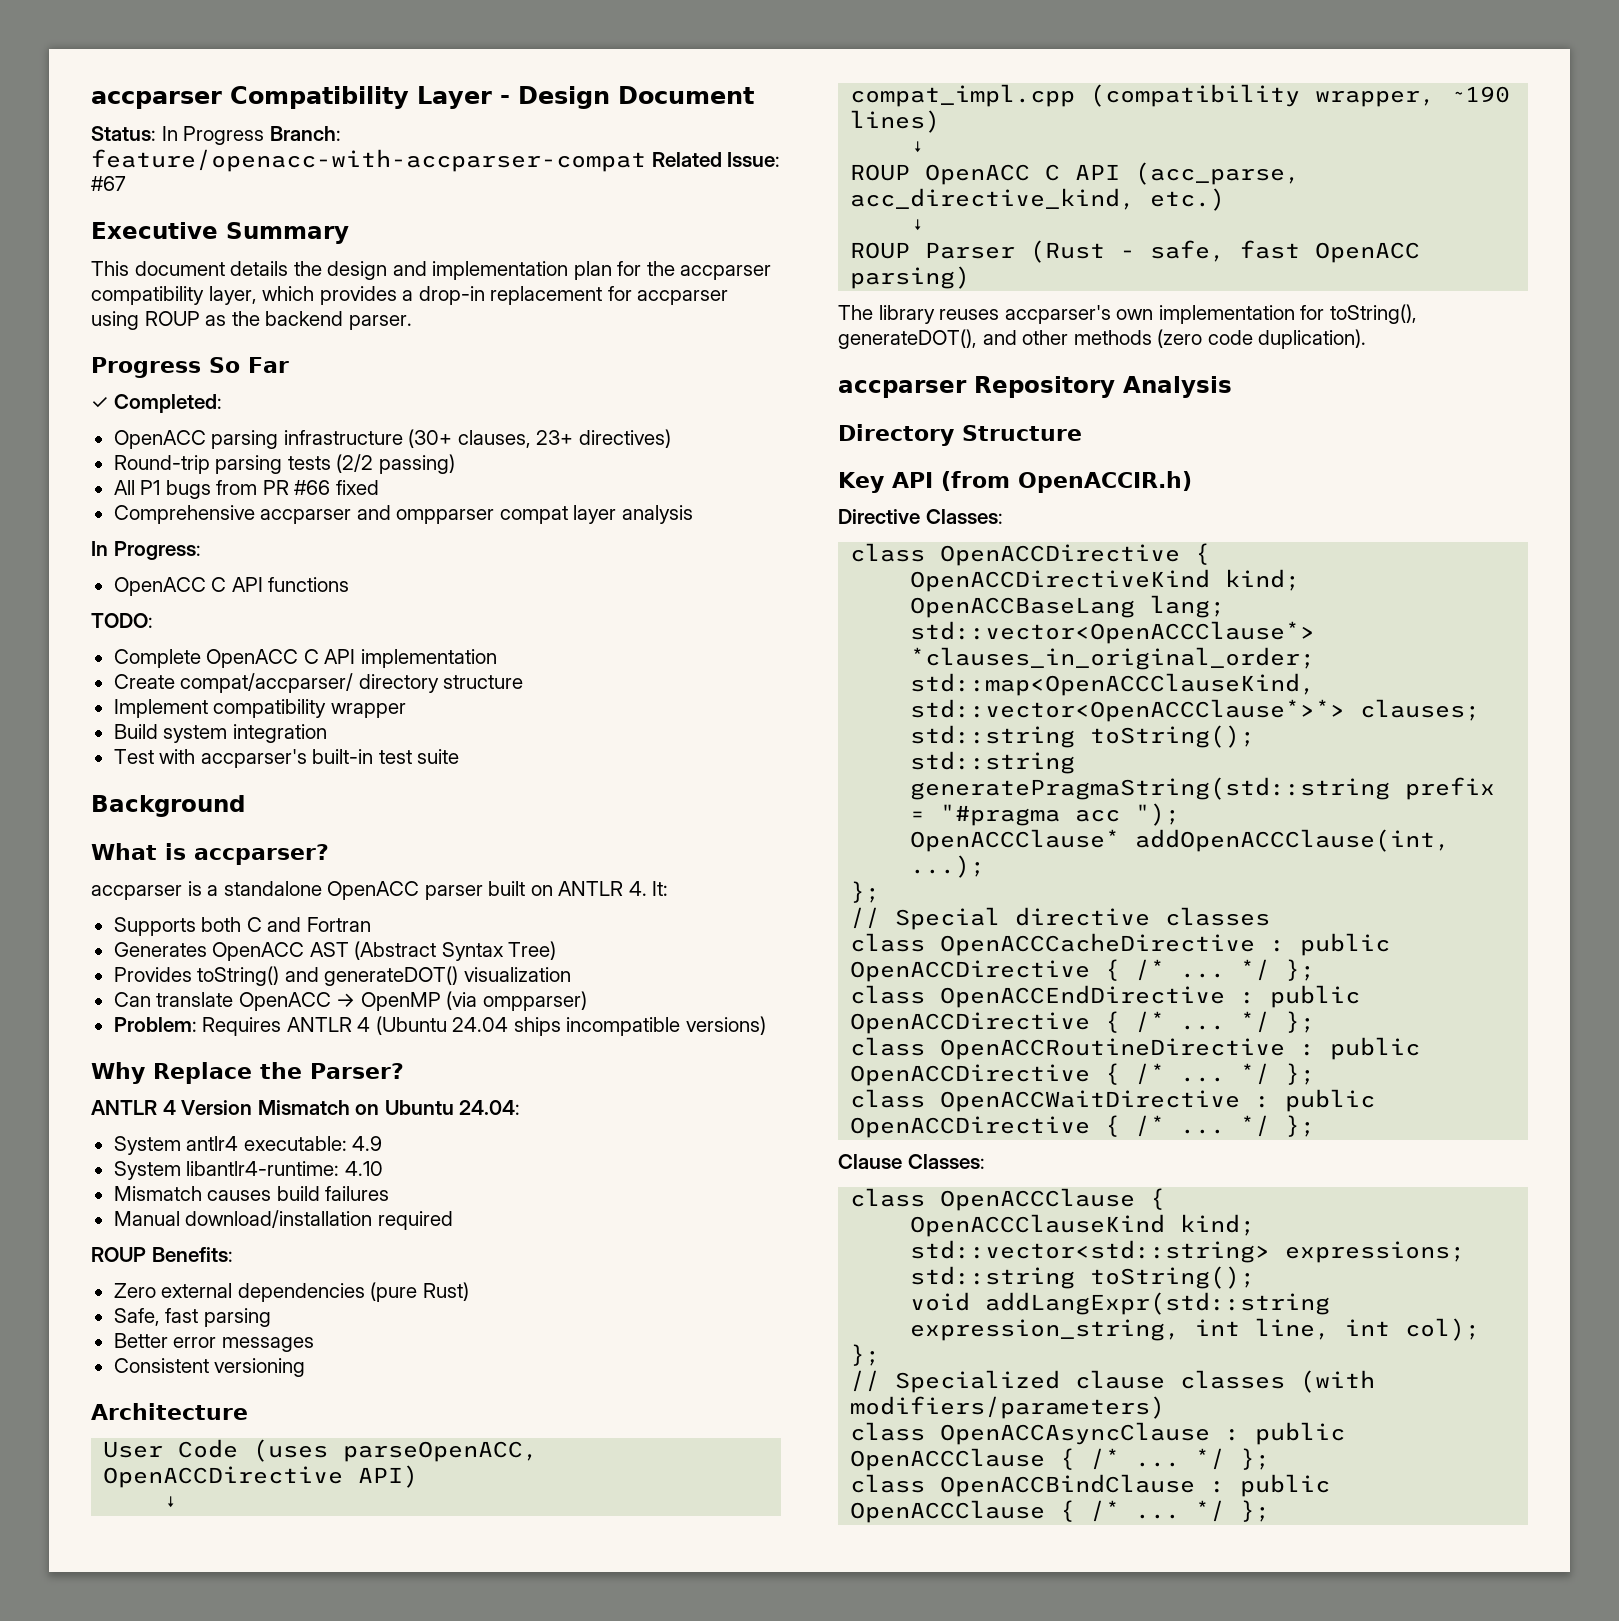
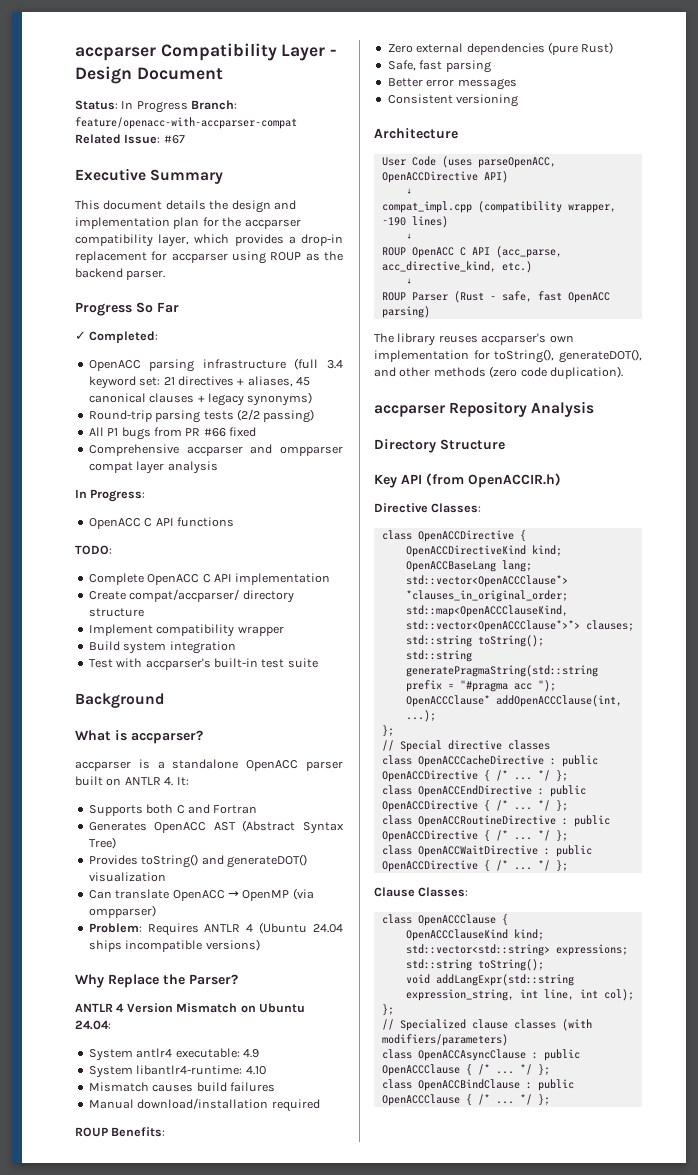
[408,429,671,448] (30+ clauses, 23+ directives) -> [294,358,343,370] [88,376,310,389] [88,392,313,406] (full 3.4 keyword set: 21 directives + aliases, 45 canonical clauses + legacy synonyms)

